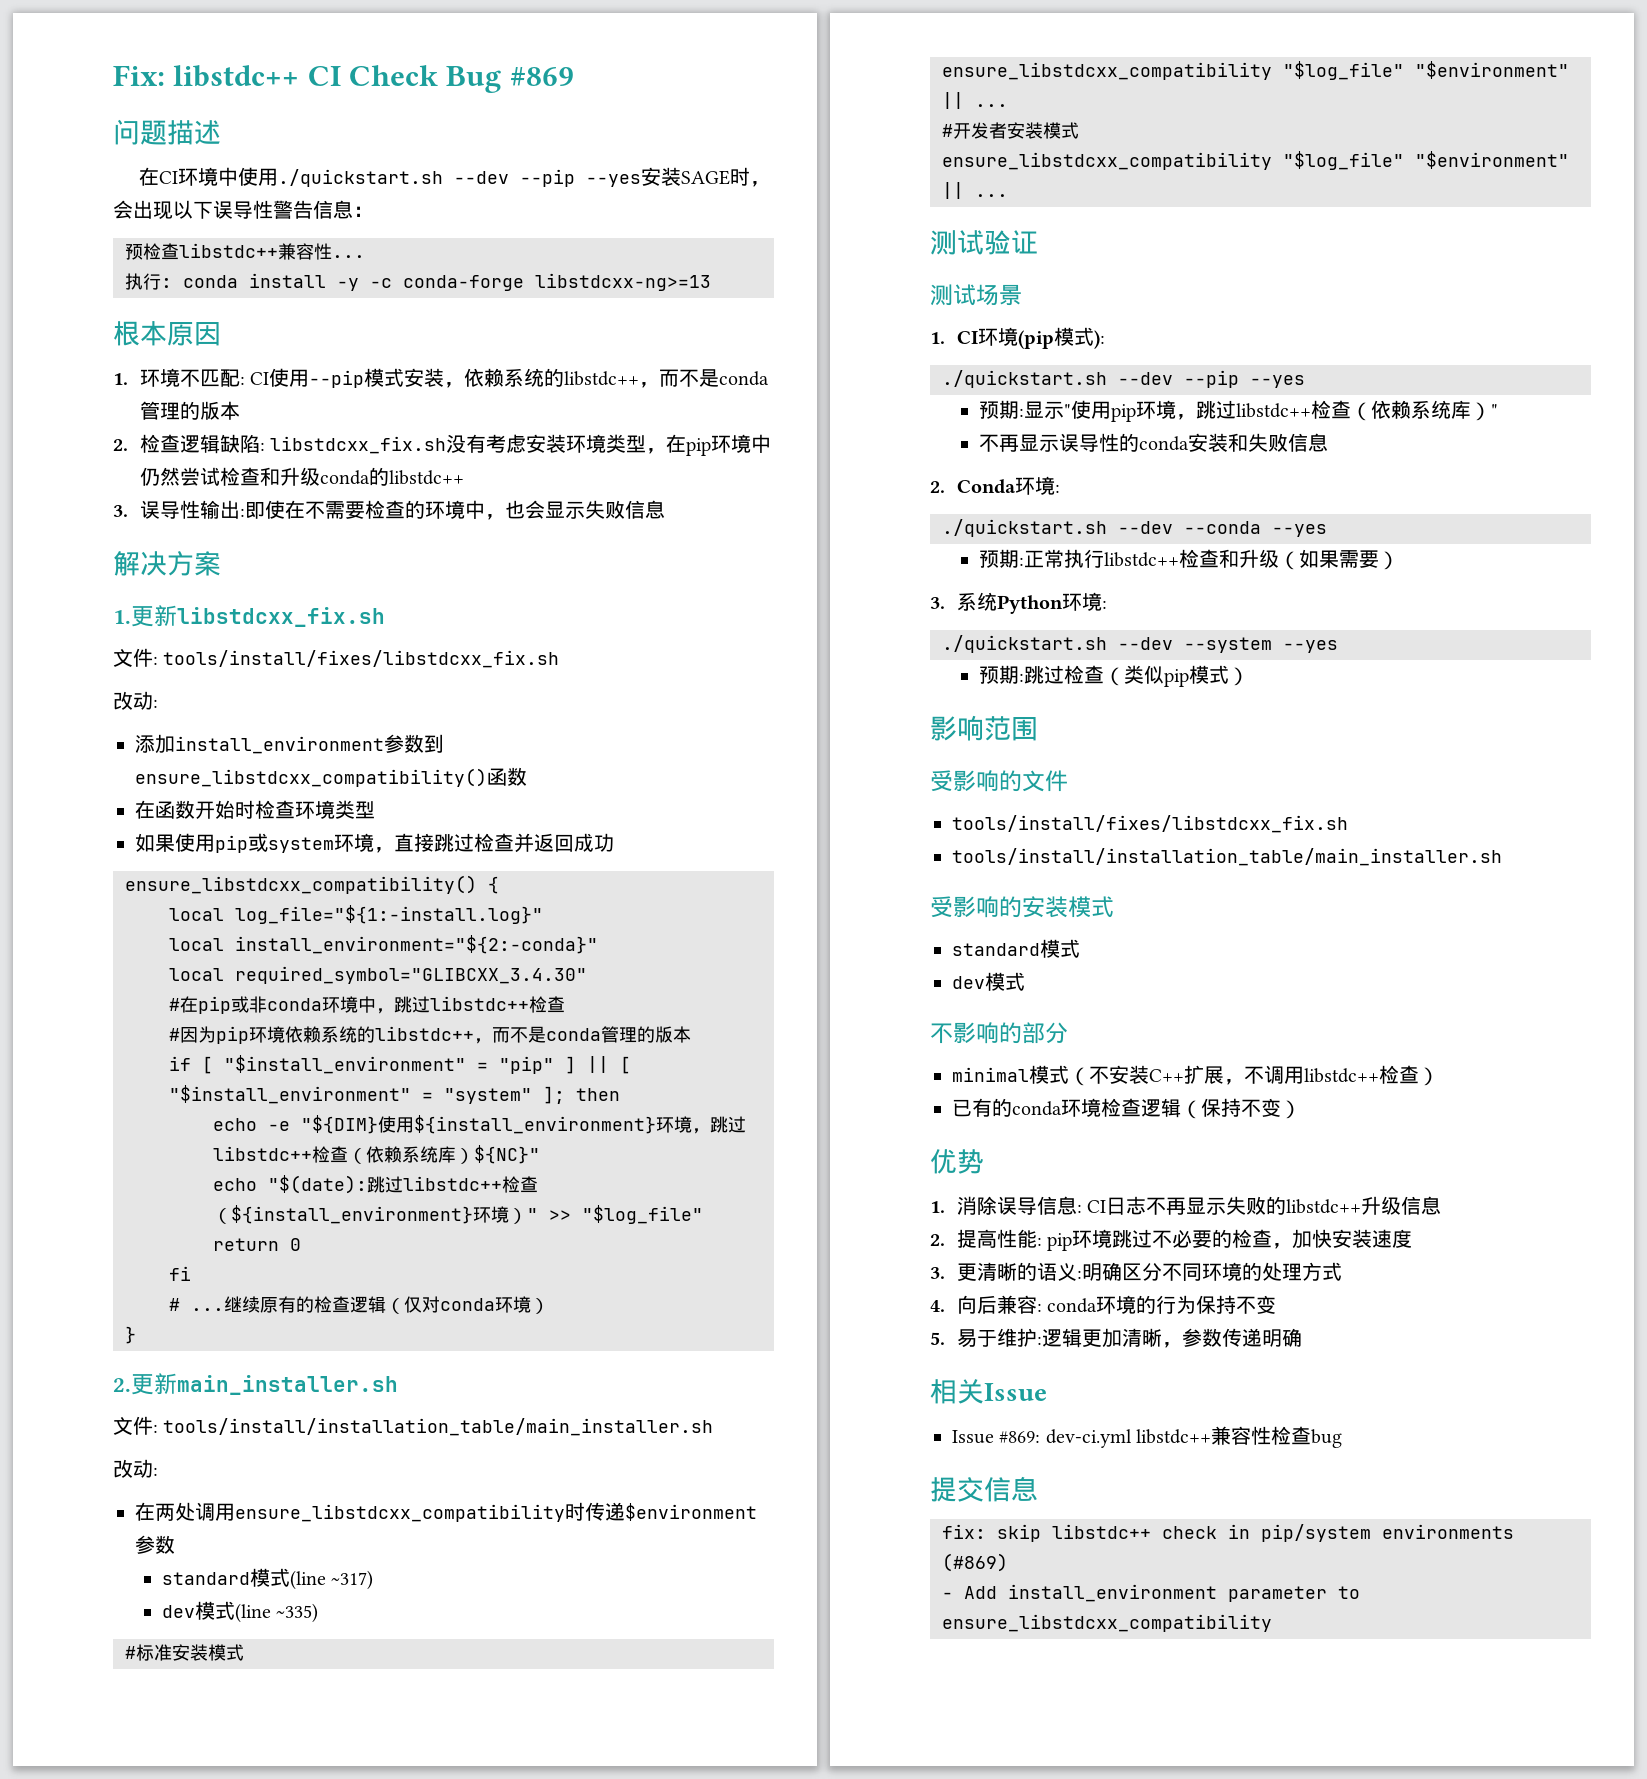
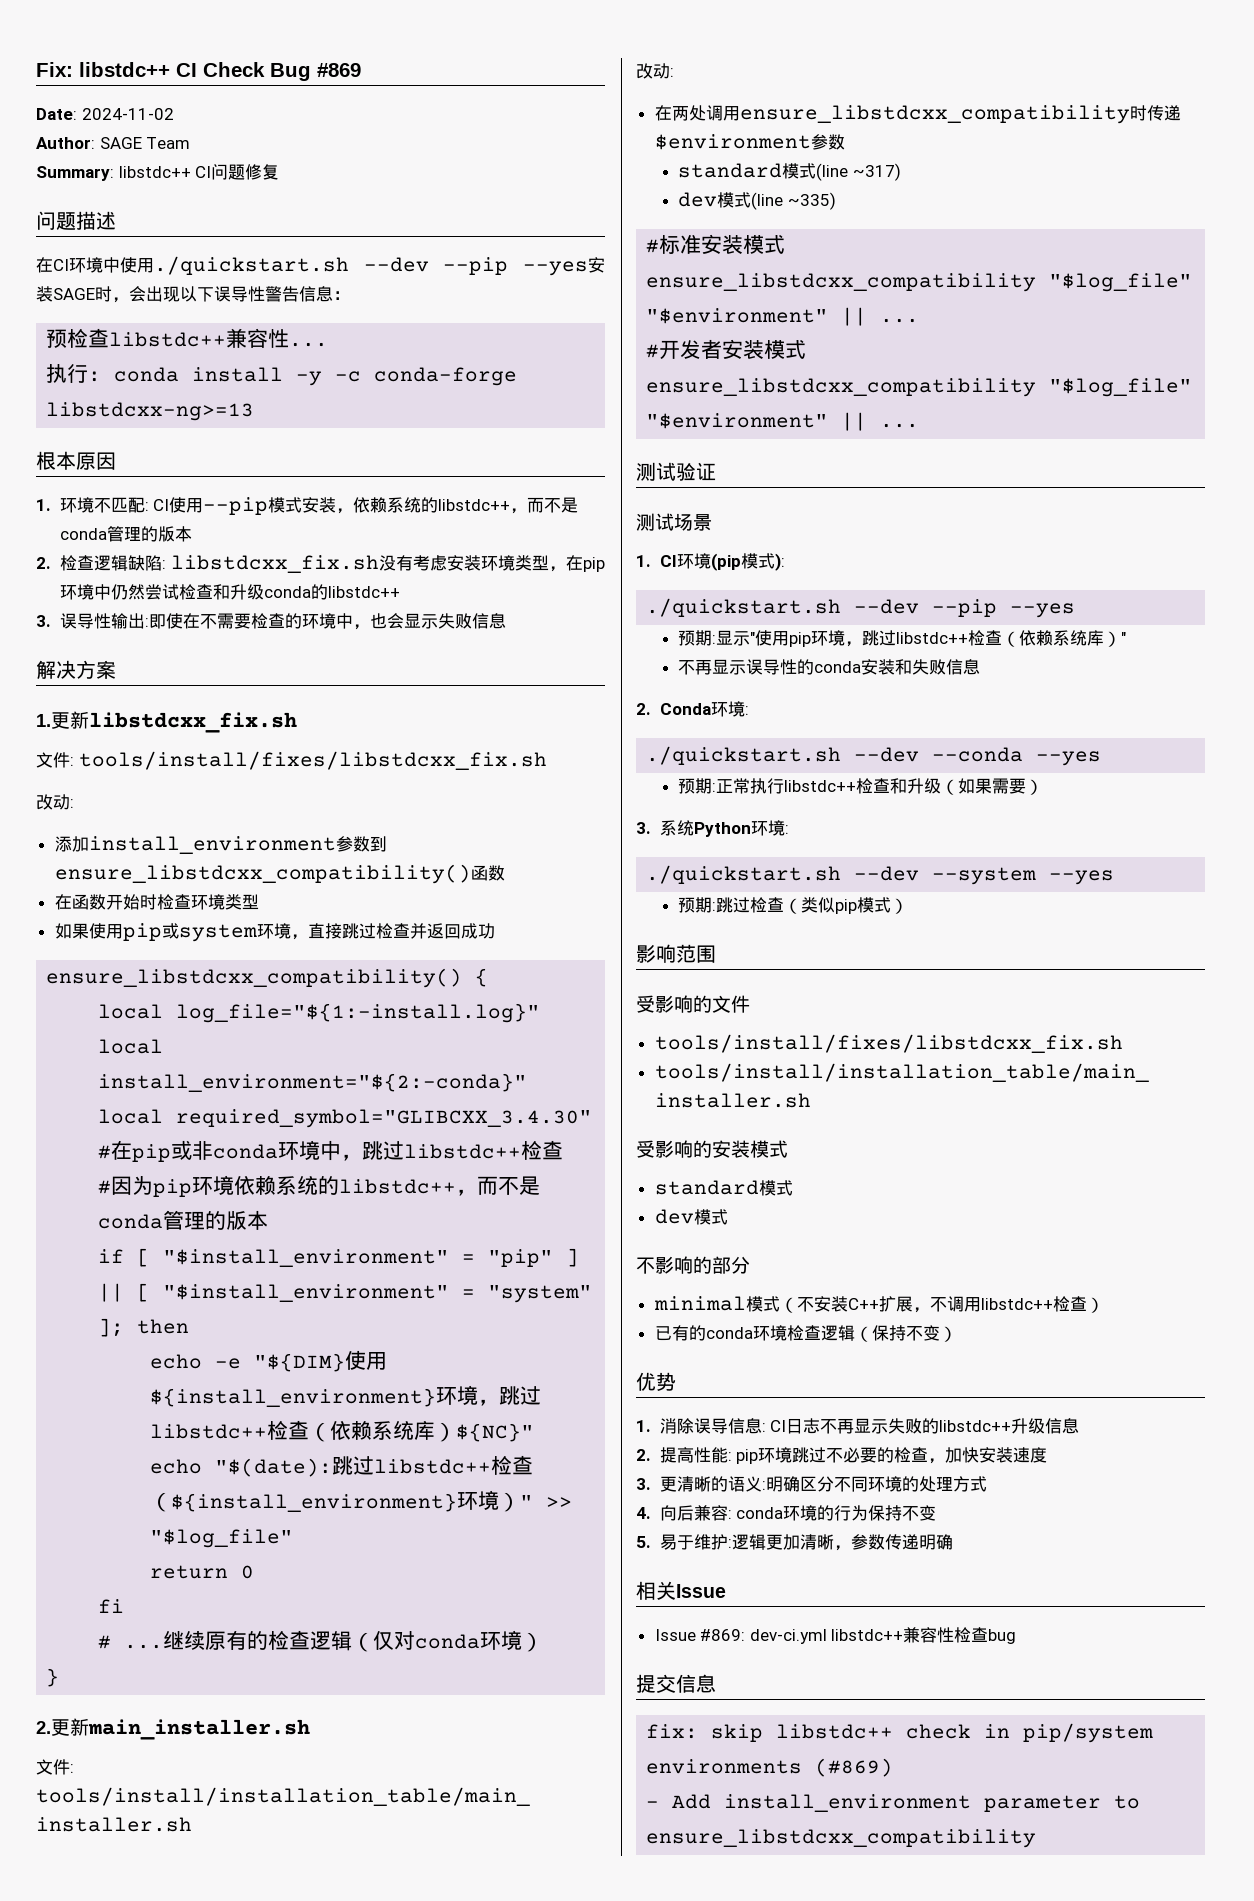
(574, 76) none -> [36,108,174,120] [36,137,191,149] [36,164,280,181] // Date: 2024-11-02 // Author: SAGE Team // Summary: libstdc++ CI问题修复

